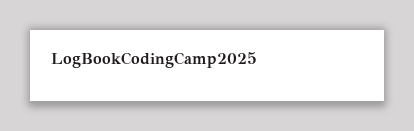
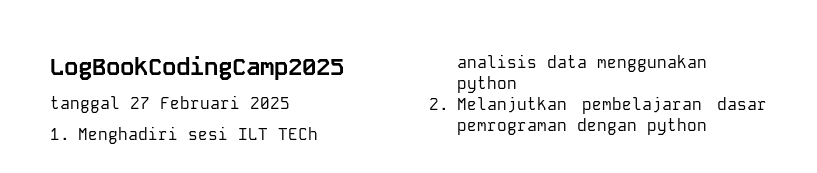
(257, 60) none -> [50,95,290,113] [50,126,318,144] [456,54,707,72] [456,76,517,93] [429,96,767,114] [456,118,707,135] // tanggal 27 Februari 2025 // 1. Menghadiri sesi ILT TECh analisis data menggunakan python // 2. Melanjutkan pembelajaran dasar pemrograman dengan python

